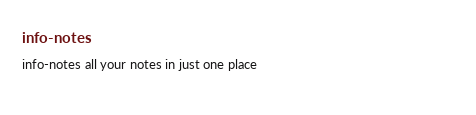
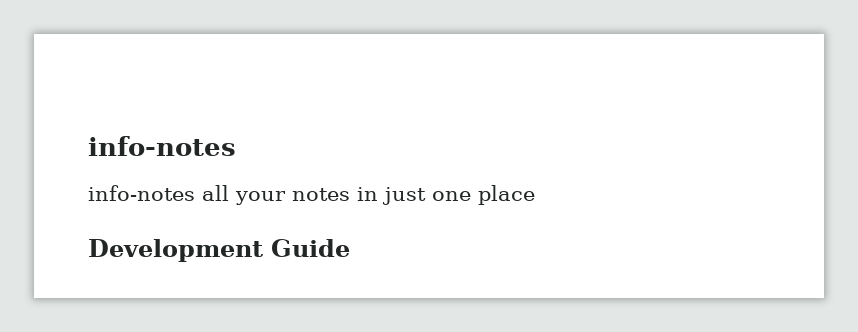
(257, 65) none -> [88,239,350,262] // Development Guide

